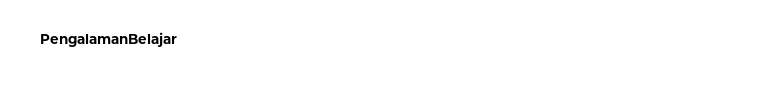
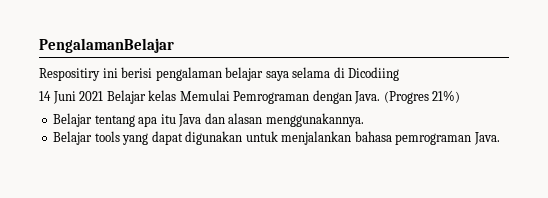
(177, 39) none -> [39,67,400,81] [39,90,461,104] [53,113,364,127] [53,131,500,145] // Respositiry ini berisi pengalaman belajar saya selama di Dicodiing // 14 Juni 2021 Belajar kelas Memulai Pemrograman dengan Java. (Progres 21%) // Belajar tentang apa itu Java dan alasan menggunakannya. // Belajar tools yang dapat digunakan untuk menjalankan bahasa pemrograman Java.

